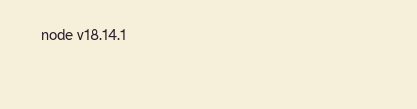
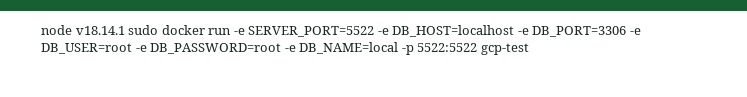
(126, 34) none -> [128,25,641,37] [41,42,529,55] sudo docker run -e SERVER_PORT=5522 -e DB_HOST=localhost -e DB_PORT=3306 -e DB_USER=root -e DB_PASSWORD=root -e DB_NAME=local -p 5522:5522 gcp-test

